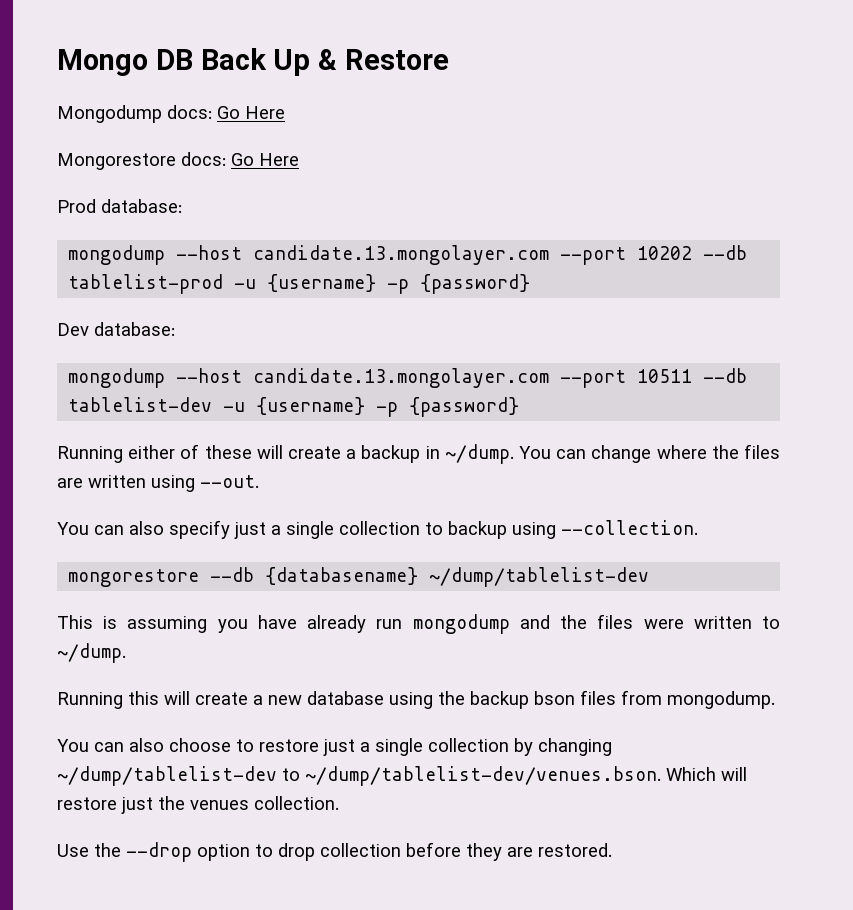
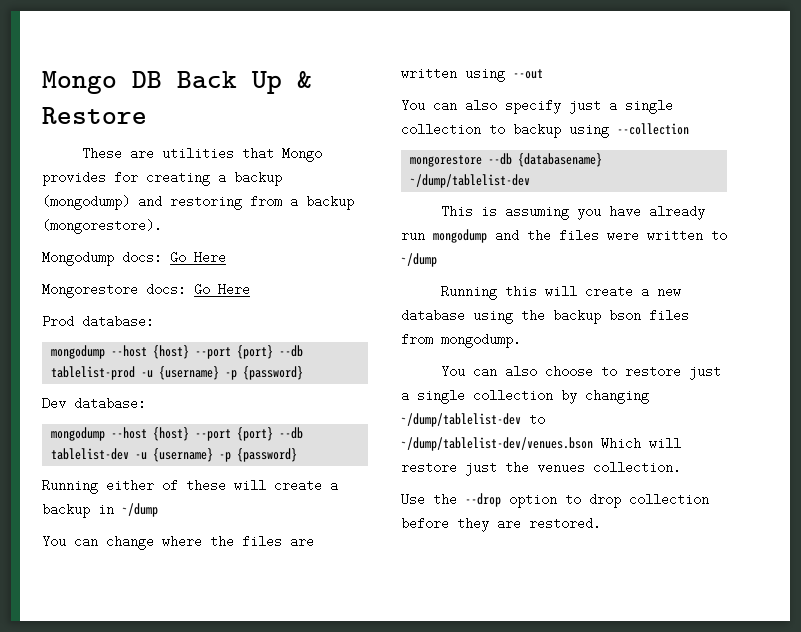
(450, 59) none -> [82,147,323,162] [42,171,282,186] [42,195,354,210] [42,219,162,234] // These are utilities that Mongo provides for creating a backup (mongodump) and restoring from a backup (mongorestore).
[253,245,693,265] candidate.13.mongolayer.com --port 10202 -> [153,345,274,359] {host} --port {port}
[253,368,693,388] candidate.13.mongolayer.com --port 10511 -> [153,427,274,441] {host} --port {port}
[444,444,514,464] ~/dump. -> [122,503,158,517] ~/dump //
[200,475,259,488] --out. -> [513,69,543,79] --out
[561,520,698,535] --collection. -> [617,123,689,135] --collection
[57,643,126,663] ~/dump. -> [401,253,437,267] ~/dump
[305,766,661,786] ~/dump/tablelist-dev/venues.bson. -> [401,437,593,451] ~/dump/tablelist-dev/venues.bson

